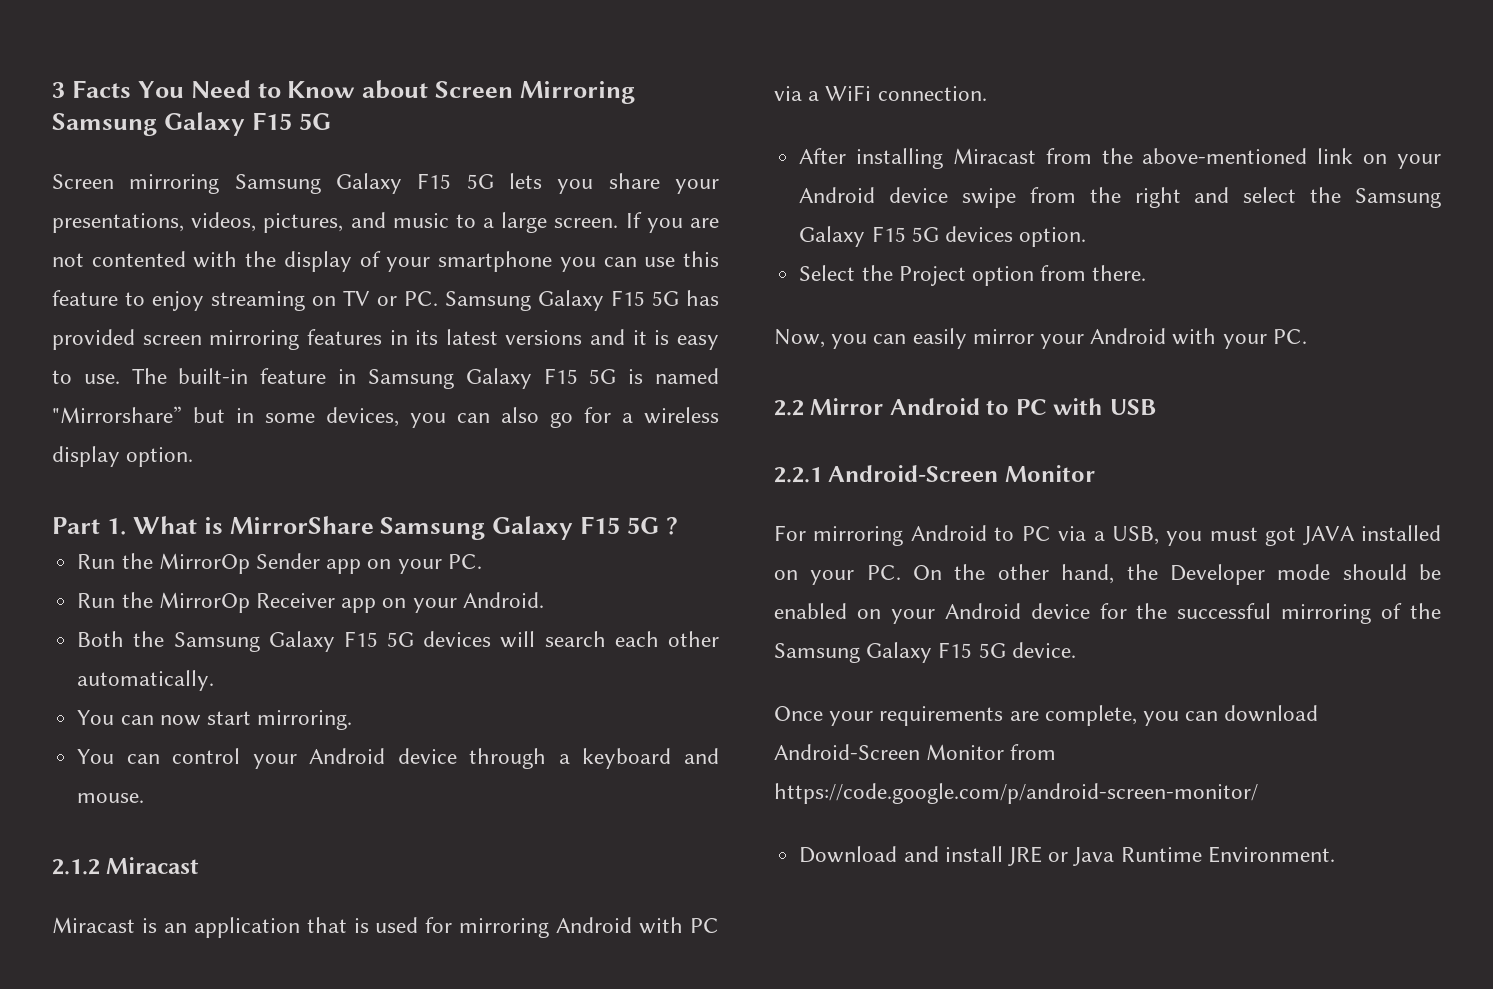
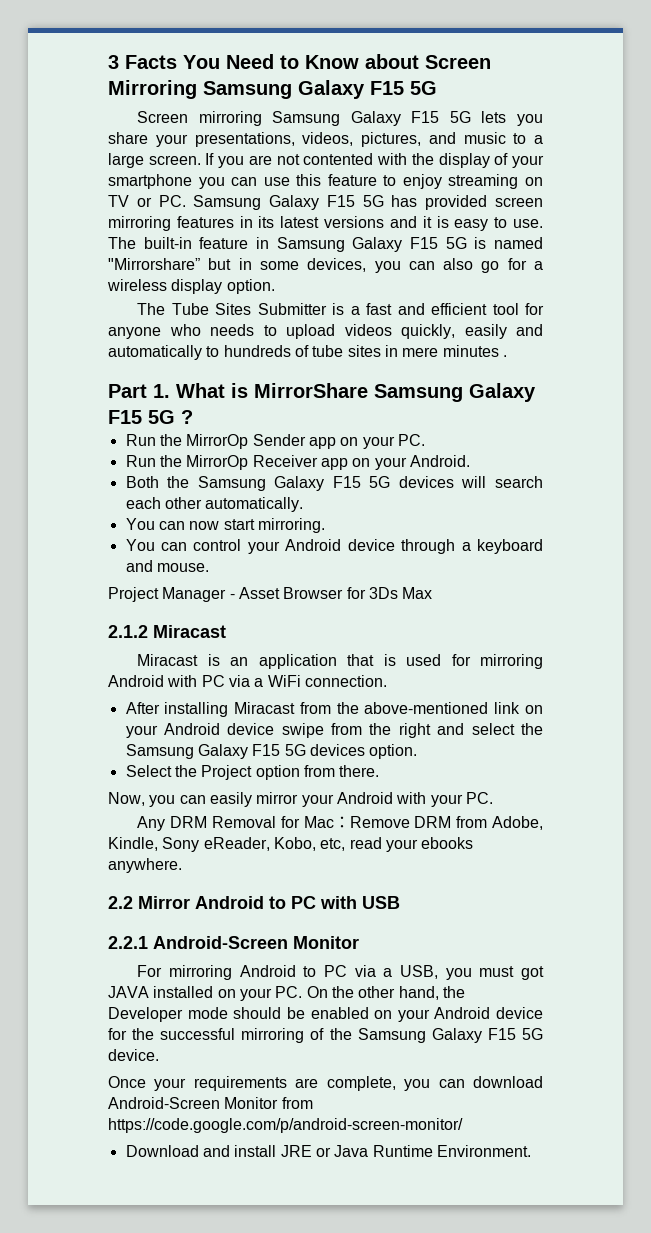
(194, 457) none -> [137,303,545,315] [108,324,543,339] [108,345,507,360] // The Tube Sites Submitter is a fast and efficient tool for anyone who needs to upload videos quickly, easily and automatically to hundreds of tube sites in mere minutes .
(145, 798) none -> [108,587,433,602] // Project Manager - Asset Browser for 3Ds Max
(1307, 336) none -> [137,816,543,831] [108,837,474,852] [108,858,182,873] // Any DRM Removal for Mac：Remove DRM from Adobe, Kindle, Sony eReader, Kobo, etc, read your ebooks anywhere.

